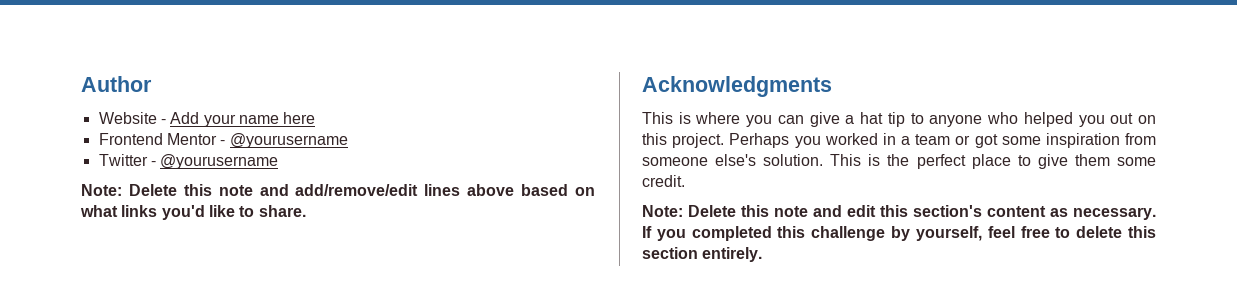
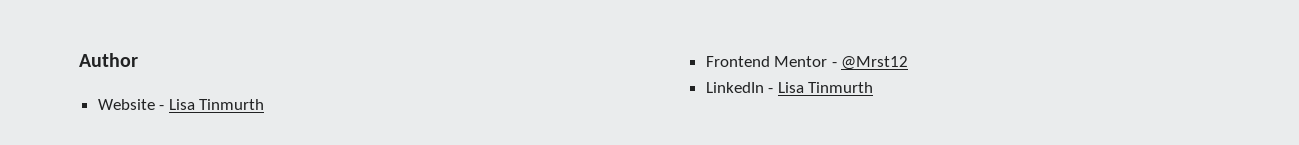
[170,112,316,127] Add your name here -> [168,99,265,110] Lisa Tinmurth
[229,133,348,148] [98,154,279,169] [81,184,596,196] [80,205,306,220] [642,76,832,97] [642,112,1156,127] [642,133,1156,148] [642,154,1157,169] [642,175,685,187] [642,205,1156,220] [642,226,1156,241] [642,247,763,262] @yourusername // Twitter - @yourusername // Note: Delete this note and add/remove/edit lines above based on what links you'd like to share. // Acknowledgments // This is where you can give a hat tip to anyone who helped you out on this project. Perhaps you worked in a team or got some inspiration from someone else's solution. This is the perfect place to give them some credit. // Note: Delete this note and edit this section's content as necessary. If you completed this challenge by yourself, feel free to delete this section entirely. -> [841,56,909,70] [705,82,874,93] @Mrst12 // LinkedIn - Lisa Tinmurth

